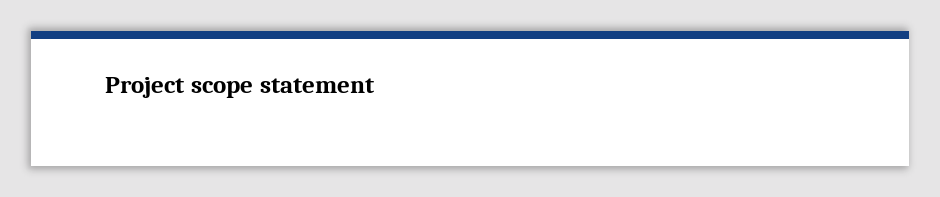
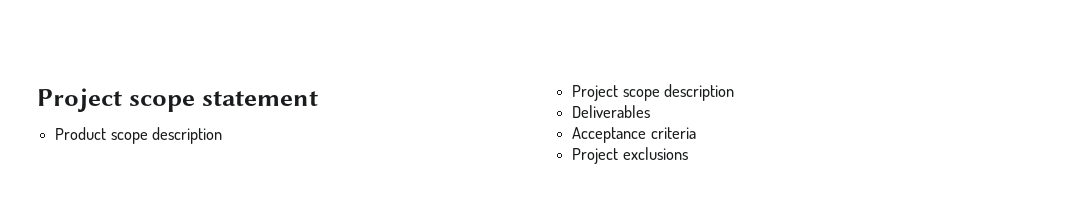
(375, 85) none -> [55,127,223,144] [572,84,735,101] [572,105,651,118] [572,127,696,143] [572,147,688,164] // Product scope description // Project scope description // Deliverables // Acceptance criteria // Project exclusions

